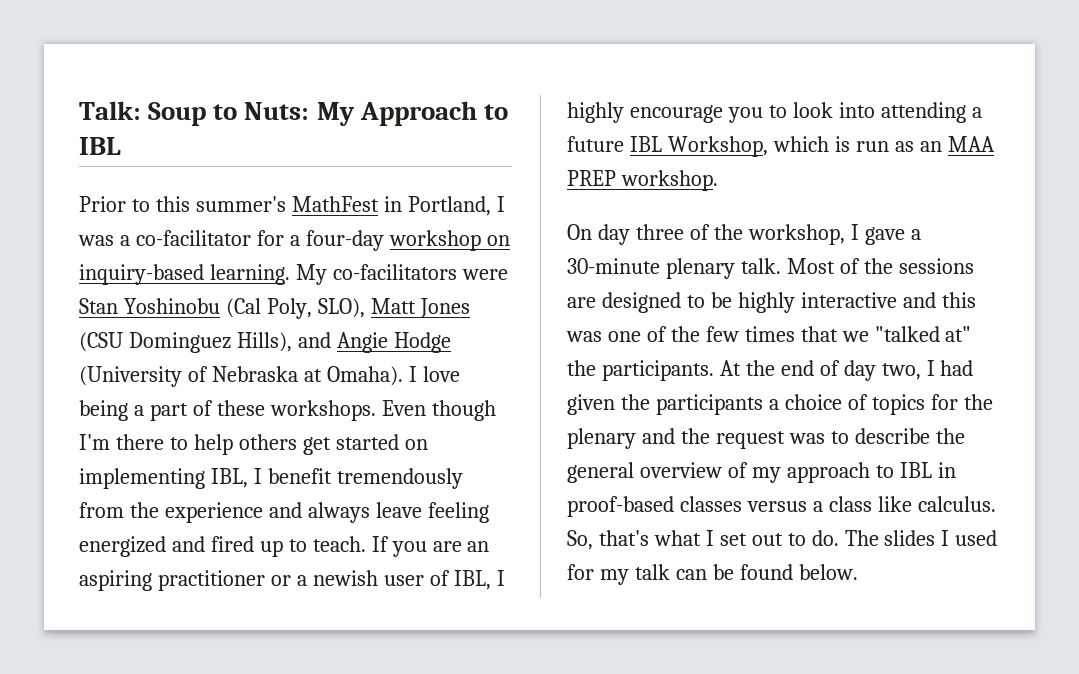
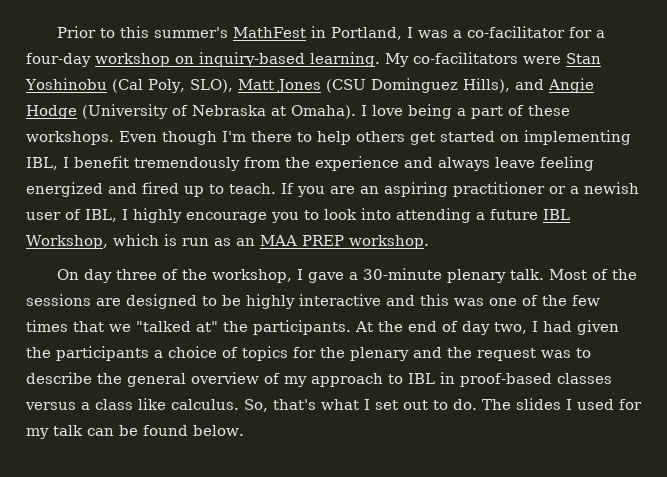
[79,101,508,126] [79,137,121,155] Talk: Soup to Nuts: My Approach to IBL // -> (57, 32) none

